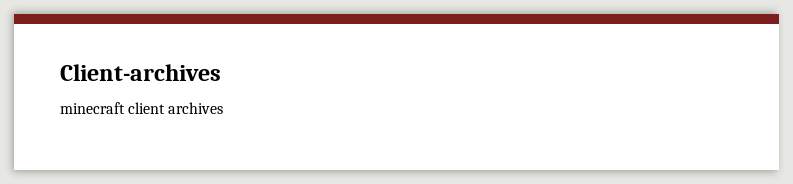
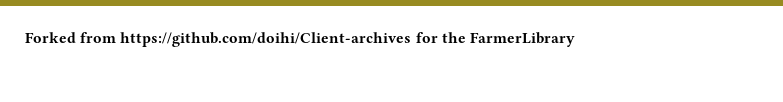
[60,64,221,81] [60,102,224,114] Client-archives // minecraft client archives -> [25,32,575,47] Forked from https://github.com/doihi/Client-archives for the FarmerLibrary

